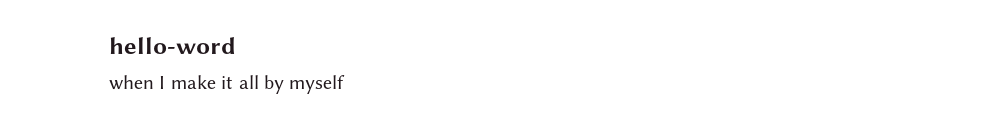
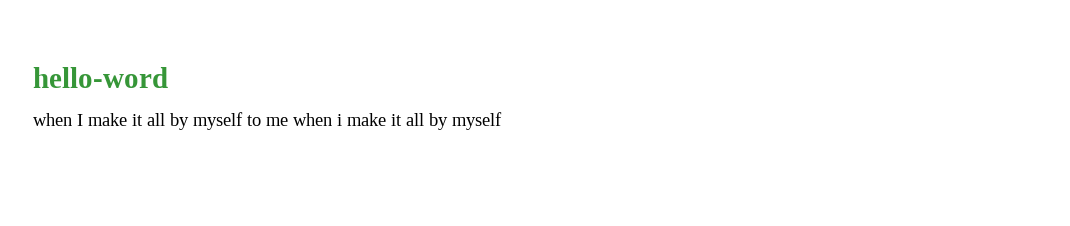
(346, 84) none -> [247,112,502,130] to me when i make it all by myself

